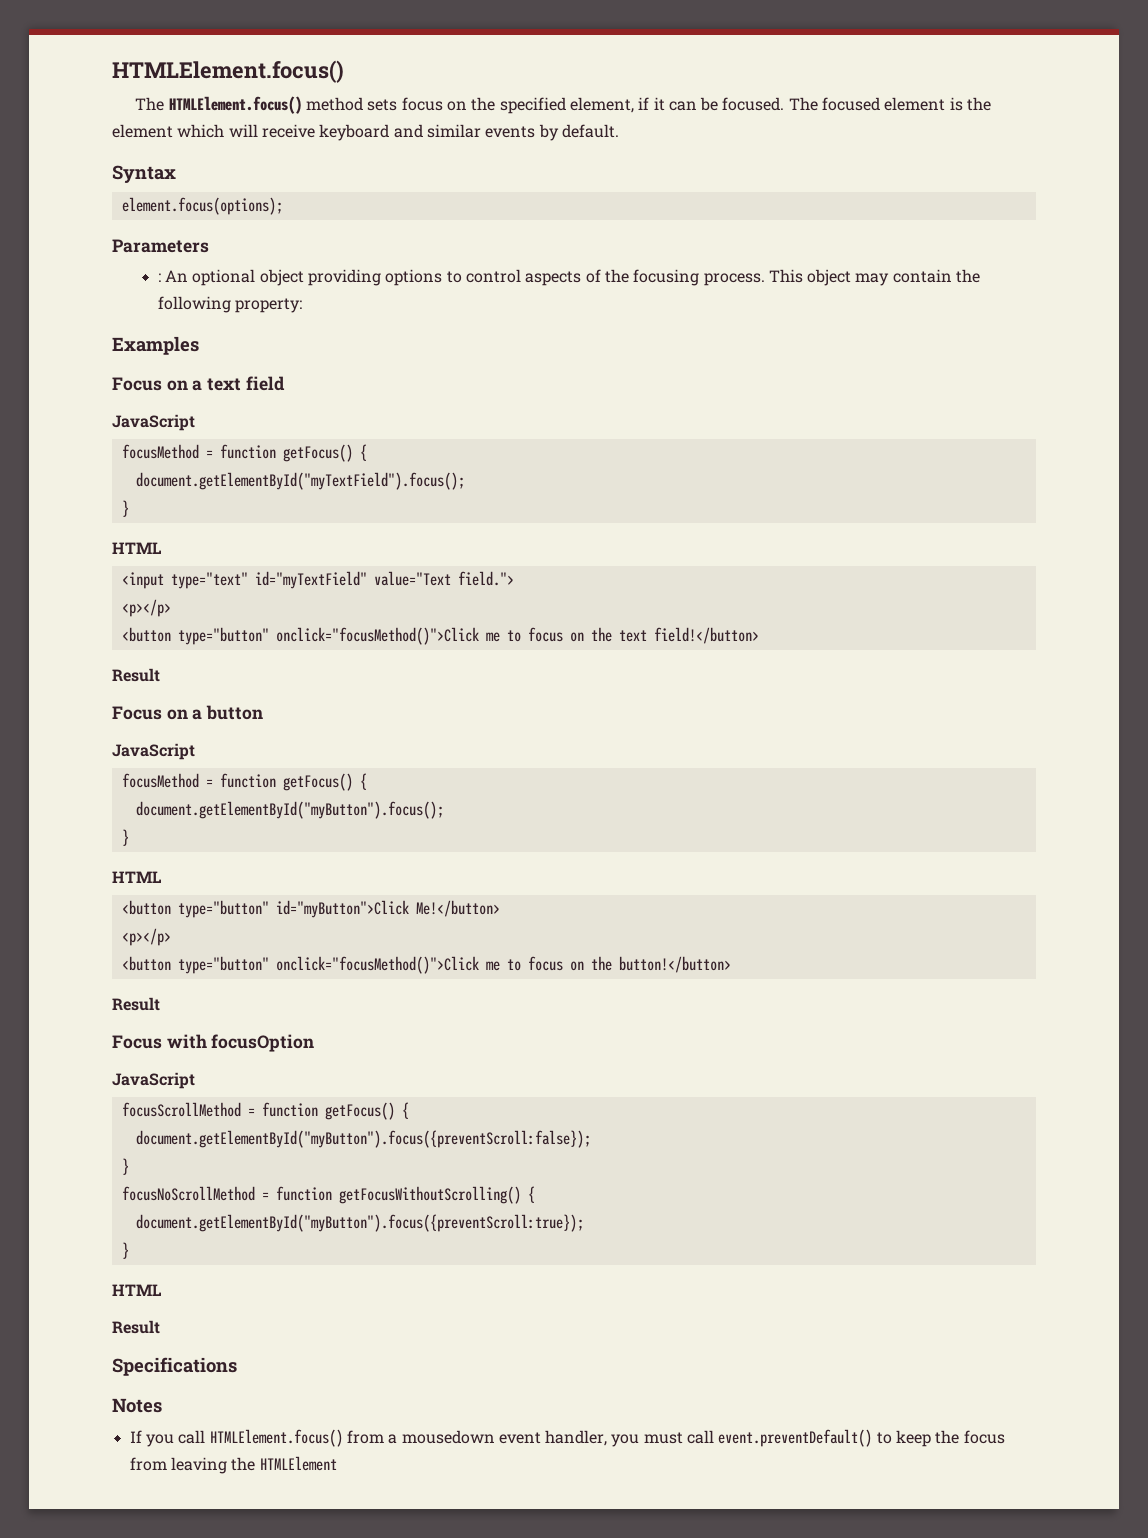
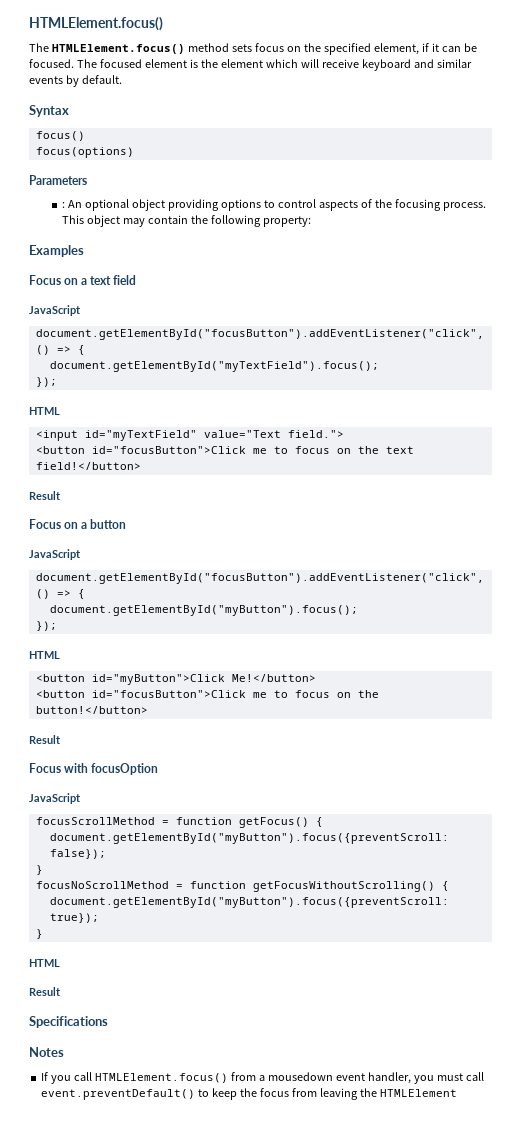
[121,197,283,215] element.focus(options); -> [35,131,85,141] [35,147,134,158] focus() // focus(options)
[121,444,353,462] focusMethod = function getFocus() -> [35,329,484,340] [35,345,71,355] document.getElementById("focusButton").addEventListener("click", () =>
[121,500,129,517] } -> [35,377,57,387] });
[170,572,248,589] type="text" -> (78, 435) none
[121,599,171,617] [121,627,479,645] // <p></p> // <button type="button" onclick="focusMethod()">Click -> [35,446,246,454] // <button id="focusButton">Click
[121,773,353,791] focusMethod = function getFocus() -> [35,573,484,584] [35,589,71,599] document.getElementById("focusButton").addEventListener("click", () =>
[121,829,129,846] } -> [35,621,57,631] });
[177,900,269,918] type="button" -> (85, 678) none
[121,928,171,946] [121,956,479,974] // <p></p> // <button type="button" onclick="focusMethod()">Click -> [35,690,246,698] // <button id="focusButton">Click

